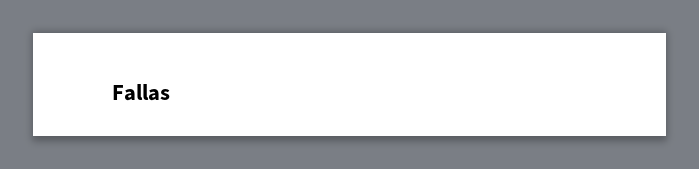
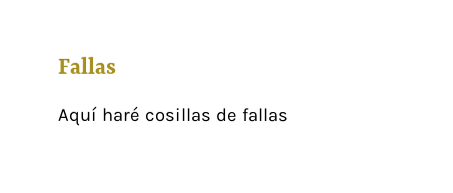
(170, 92) none -> [57,105,288,126] // Aquí haré cosillas de fallas

